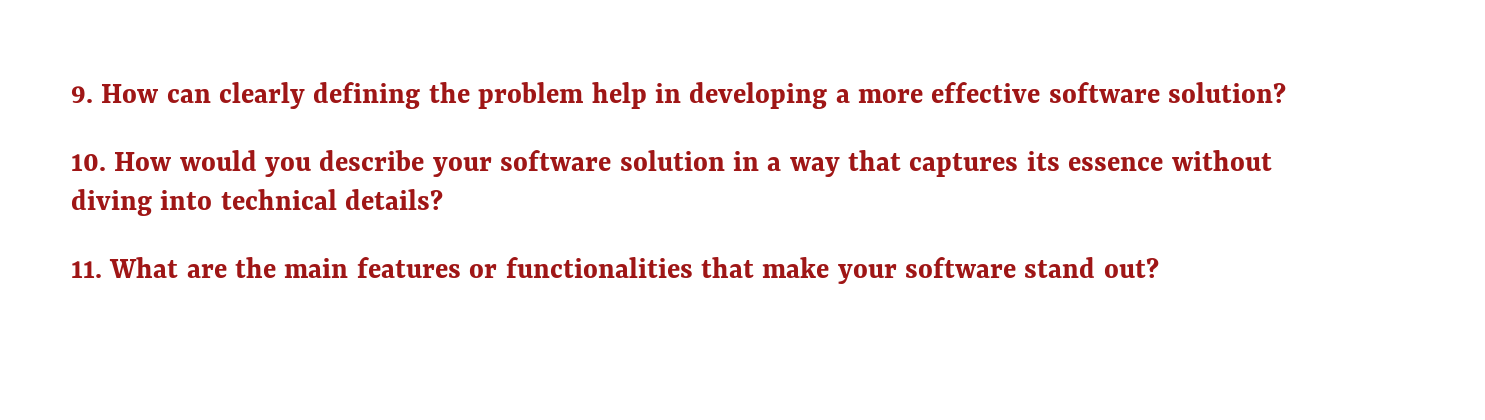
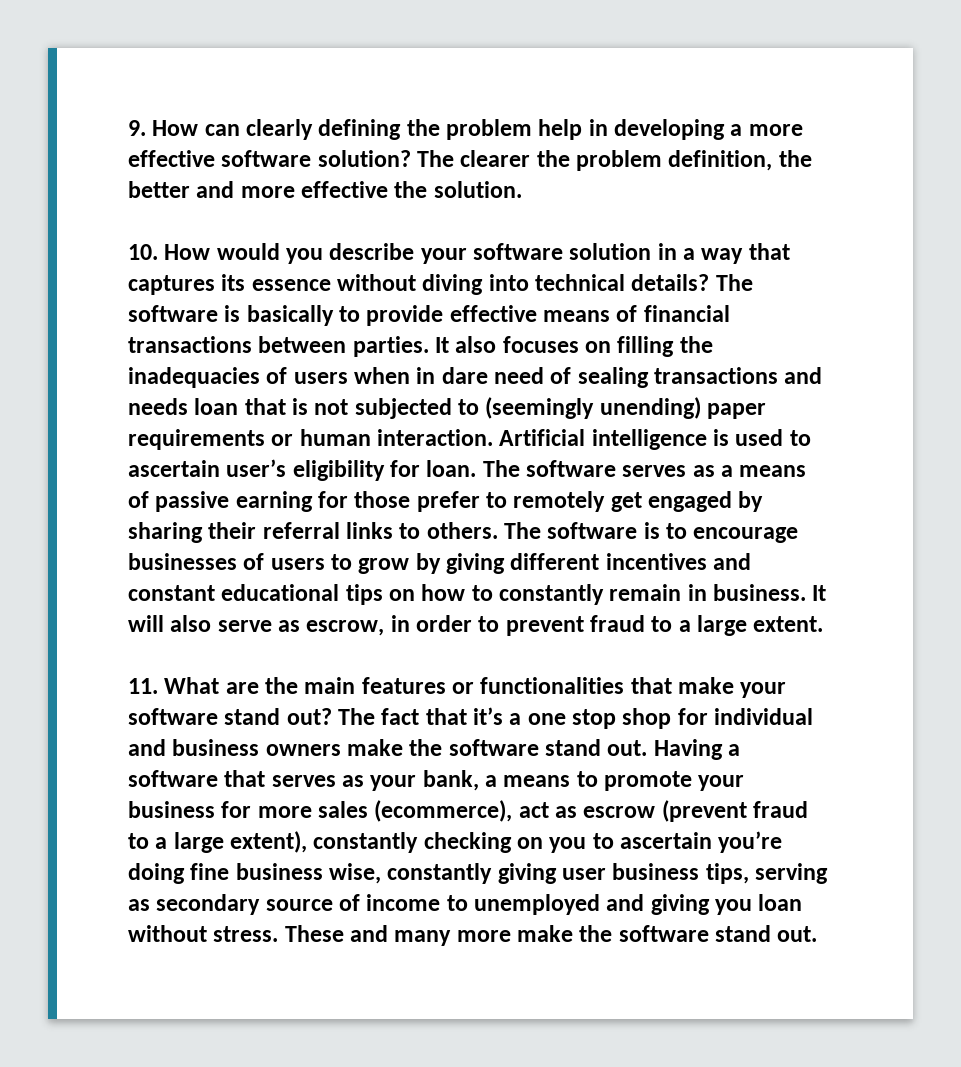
(1287, 92) none -> [417,150,812,171] [128,181,522,198] The clearer the problem definition, the better and more effective the solution.
(444, 199) none -> [715,274,753,291] [128,305,730,326] [128,336,713,357] [128,367,823,388] [128,397,767,419] [128,429,811,450] [128,459,807,481] [128,491,764,512] [128,522,799,543] [128,553,752,574] [128,584,827,605] [128,615,824,636] The software is basically to provide effective means of financial transactions between parties. It also focuses on filling the inadequacies of users when in dare need of sealing transactions and needs loan that is not subjected to (seemingly unending) paper requirements or human interaction. Artificial intelligence is used to ascertain user’s eligibility for loan. The software serves as a means of passive earning for those prefer to remotely get engaged by sharing their referral links to others. The software is to encourage businesses of users to grow by giving different incentives and constant educational tips on how to constantly remain in business. It will also serve as escrow, in order to prevent fraud to a large extent.
(1159, 268) none -> [338,707,814,729] [128,739,741,760] [128,770,745,791] [128,800,809,822] [128,831,783,853] [128,863,829,884] [128,894,803,915] [128,925,818,946] The fact that it’s a one stop shop for individual and business owners make the software stand out. Having a software that serves as your bank, a means to promote your business for more sales (ecommerce), act as escrow (prevent fraud to a large extent), constantly checking on you to ascertain you’re doing fine business wise, constantly giving user business tips, serving as secondary source of income to unemployed and giving you loan without stress. These and many more make the software stand out.

